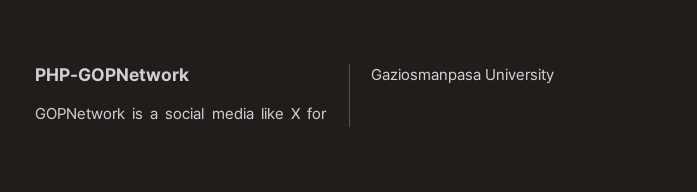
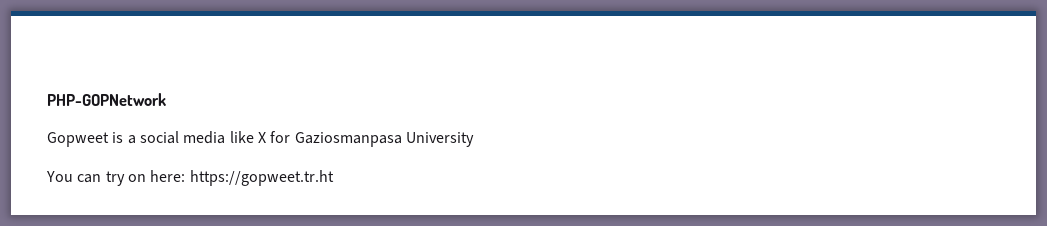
[35,107,125,120] GOPNetwork -> [47,132,109,147] Gopweet
(555, 76) none -> [46,170,334,186] // You can try on here: https://gopweet.tr.ht

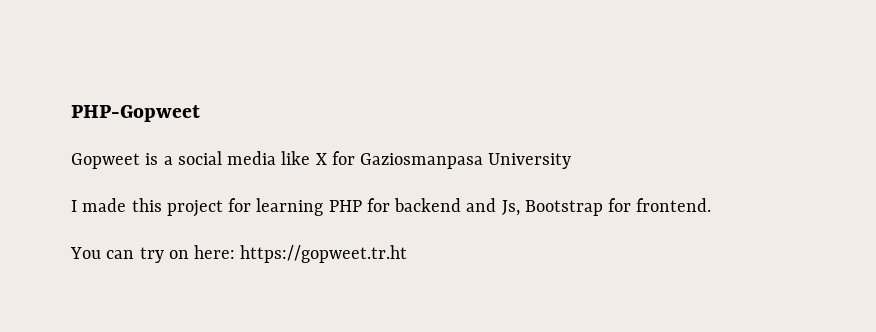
[47,93,166,106] PHP-GOPNetwork -> [71,105,200,122] PHP-Gopweet
(474, 139) none -> [71,198,712,217] // I made this project for learning PHP for backend and Js, Bootstrap for frontend.

